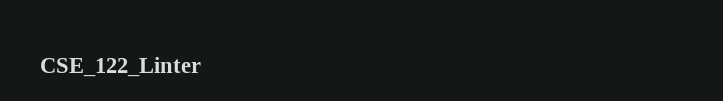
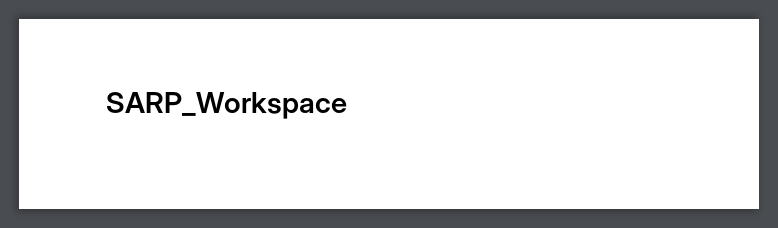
[40,57,201,77] CSE_122_Linter -> [106,92,347,119] SARP_Workspace

